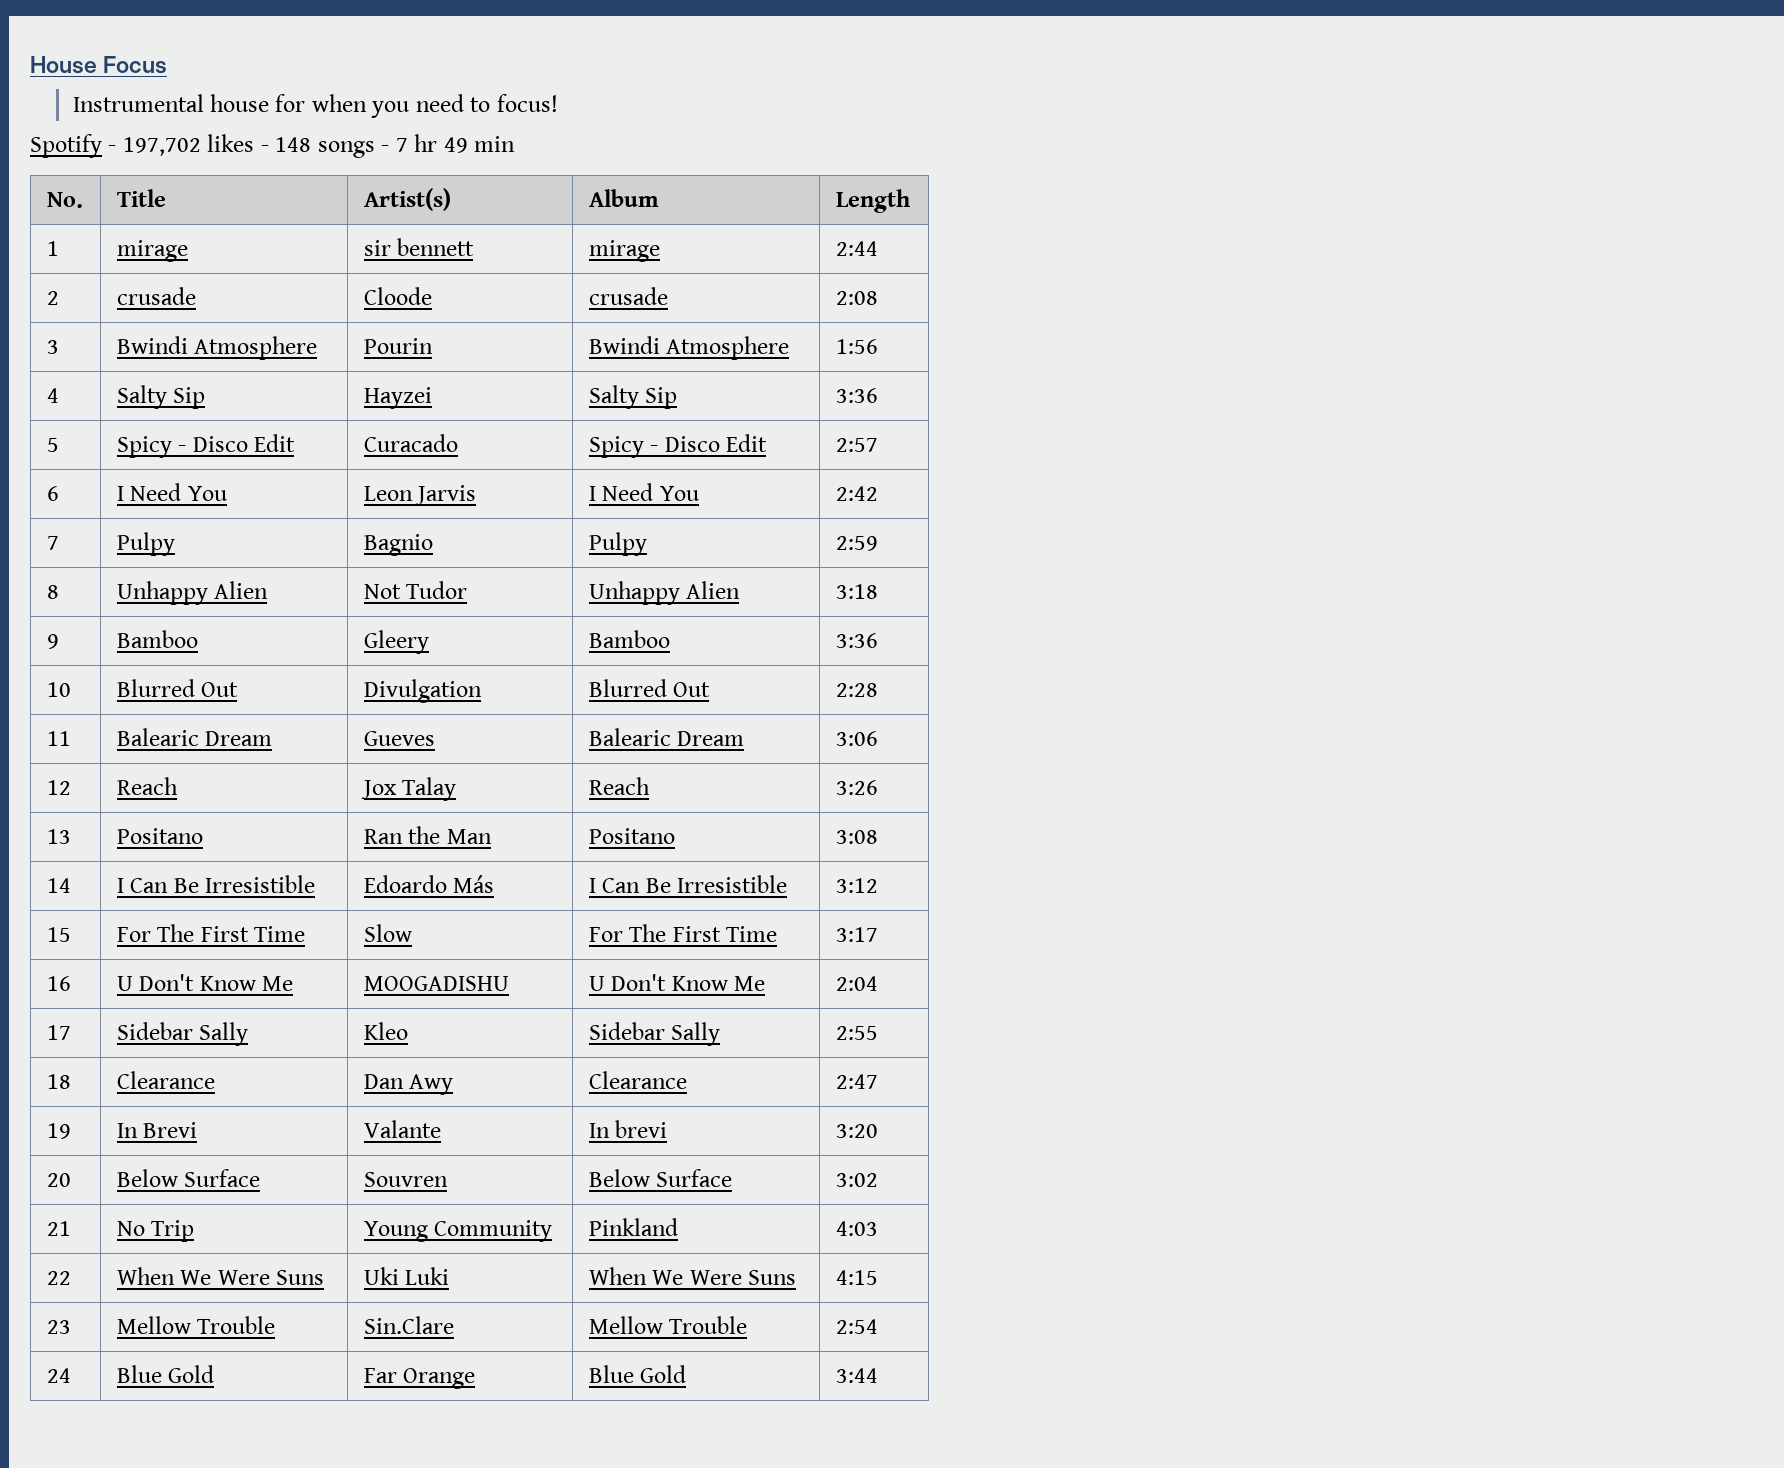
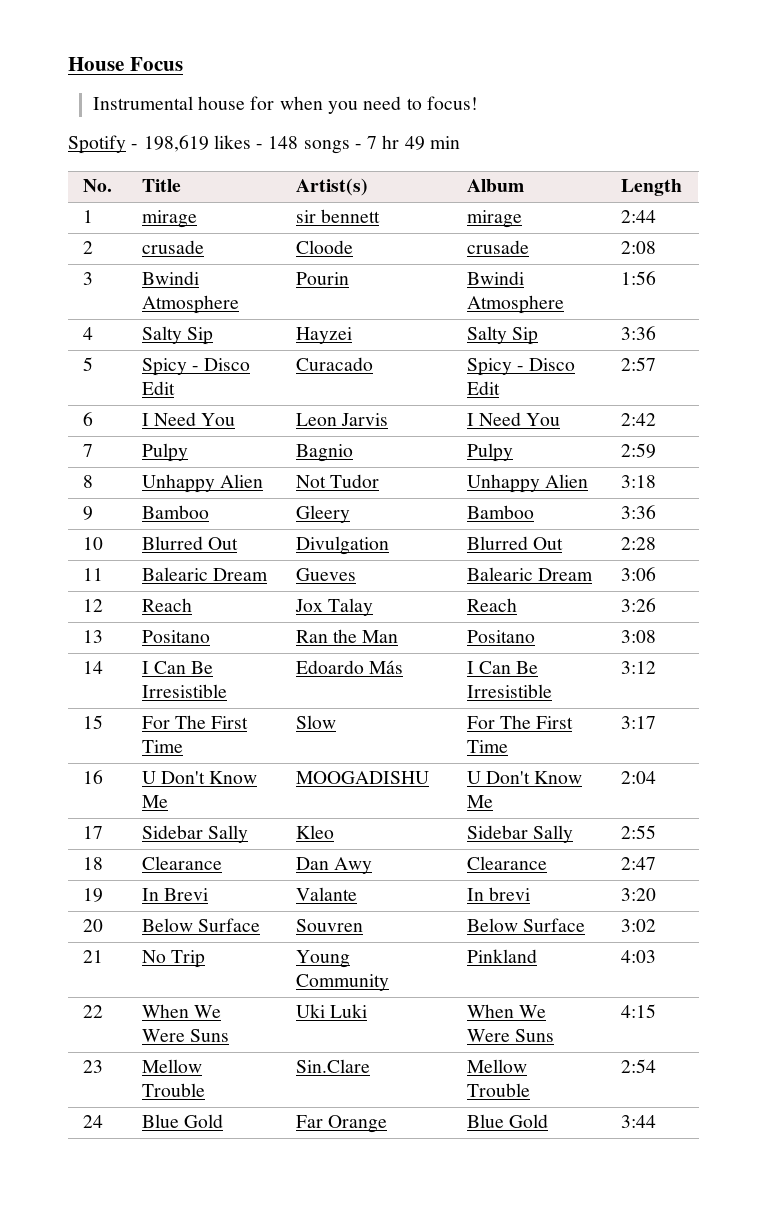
[122,137,201,156] 197,702 -> [143,135,209,152] 198,619

